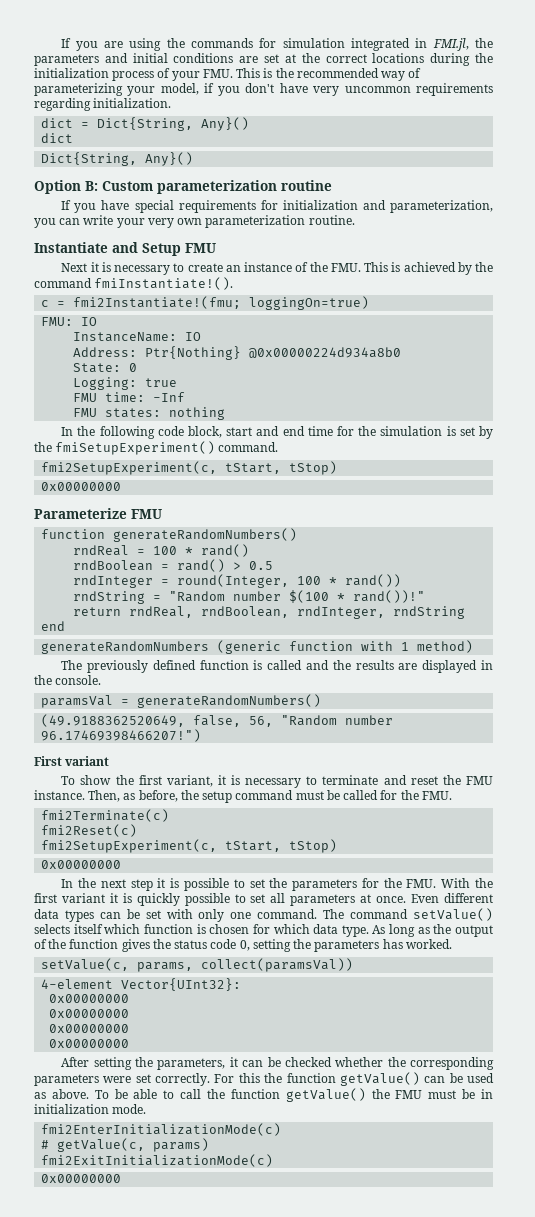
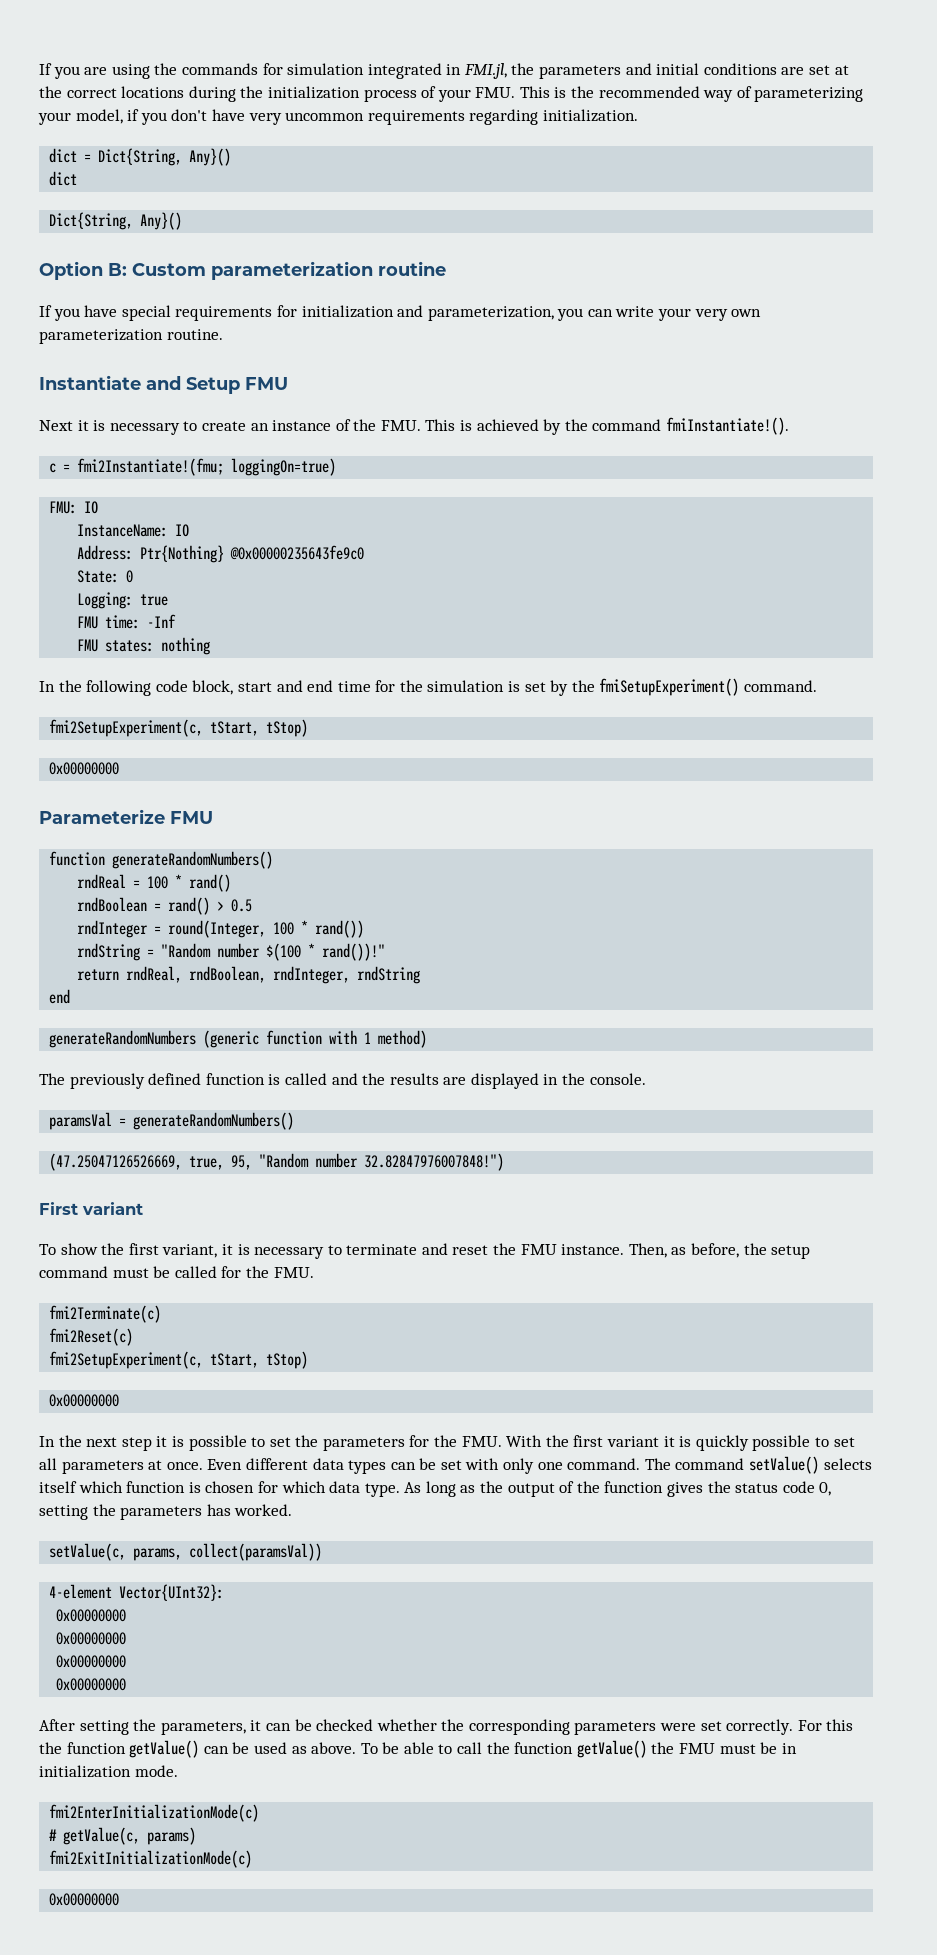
[249,347,402,358] @0x00000224d934a8b0 -> [230,545,365,560] @0x00000235643fe9c0
[41,714,394,727] [41,729,202,742] (49.9188362520649, false, 56, "Random number 96.17469398466207!") -> [49,1153,505,1171] (47.25047126526669, true, 95, "Random number 32.82847976007848!")

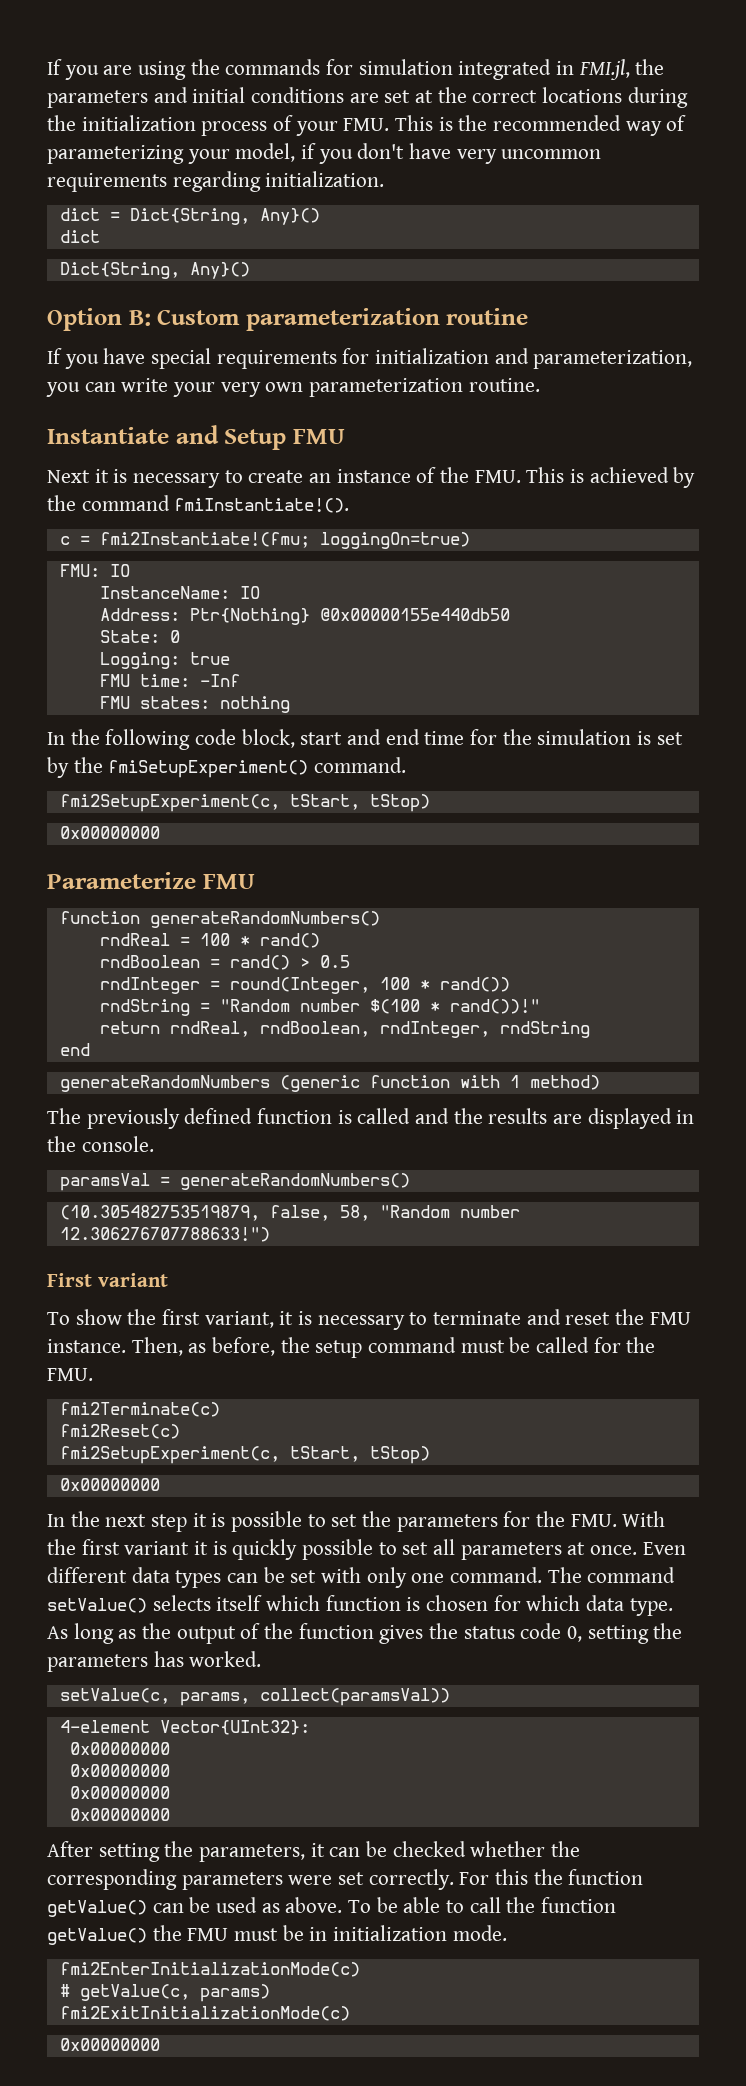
[230,545,365,560] @0x00000235643fe9c0 -> [319,608,510,621] @0x00000155e440db50
[49,1153,505,1171] (47.25047126526669, true, 95, "Random number 32.82847976007848!") -> [59,1205,520,1221] [59,1227,270,1242] (10.305482753519879, false, 58, "Random number 12.306276707788633!")

